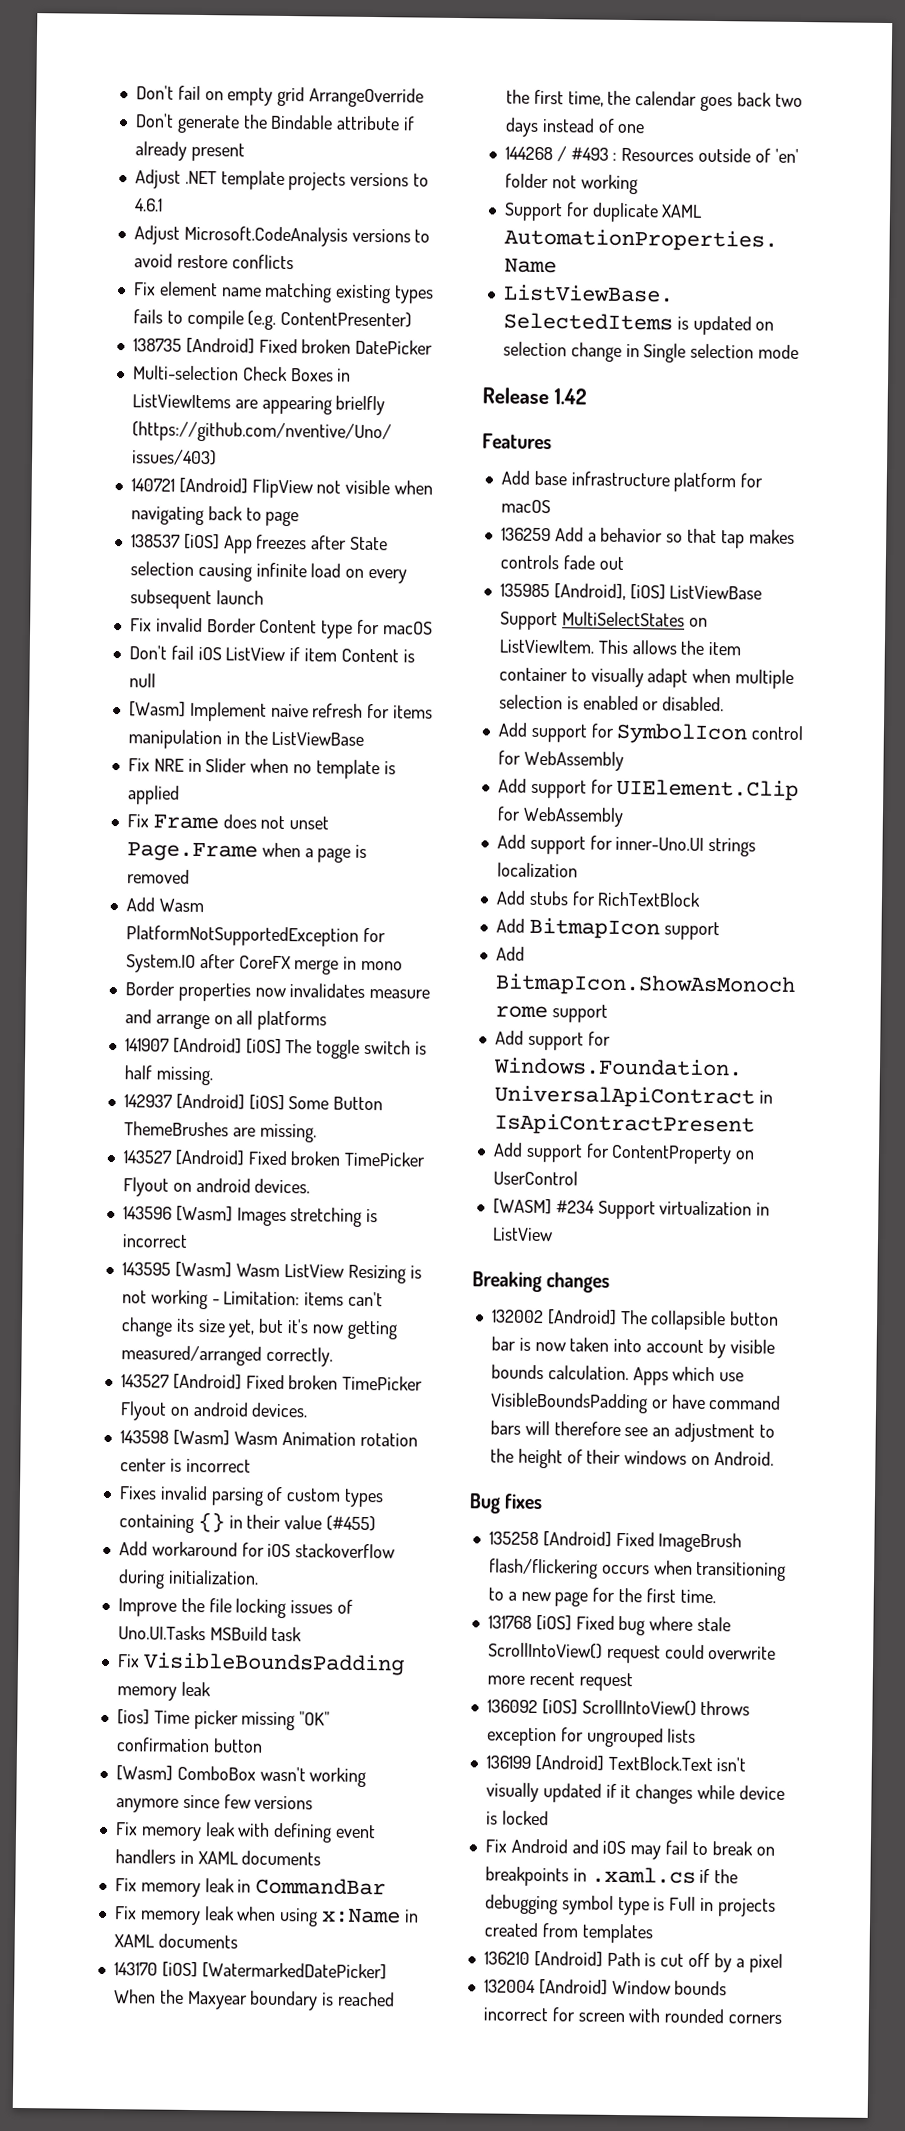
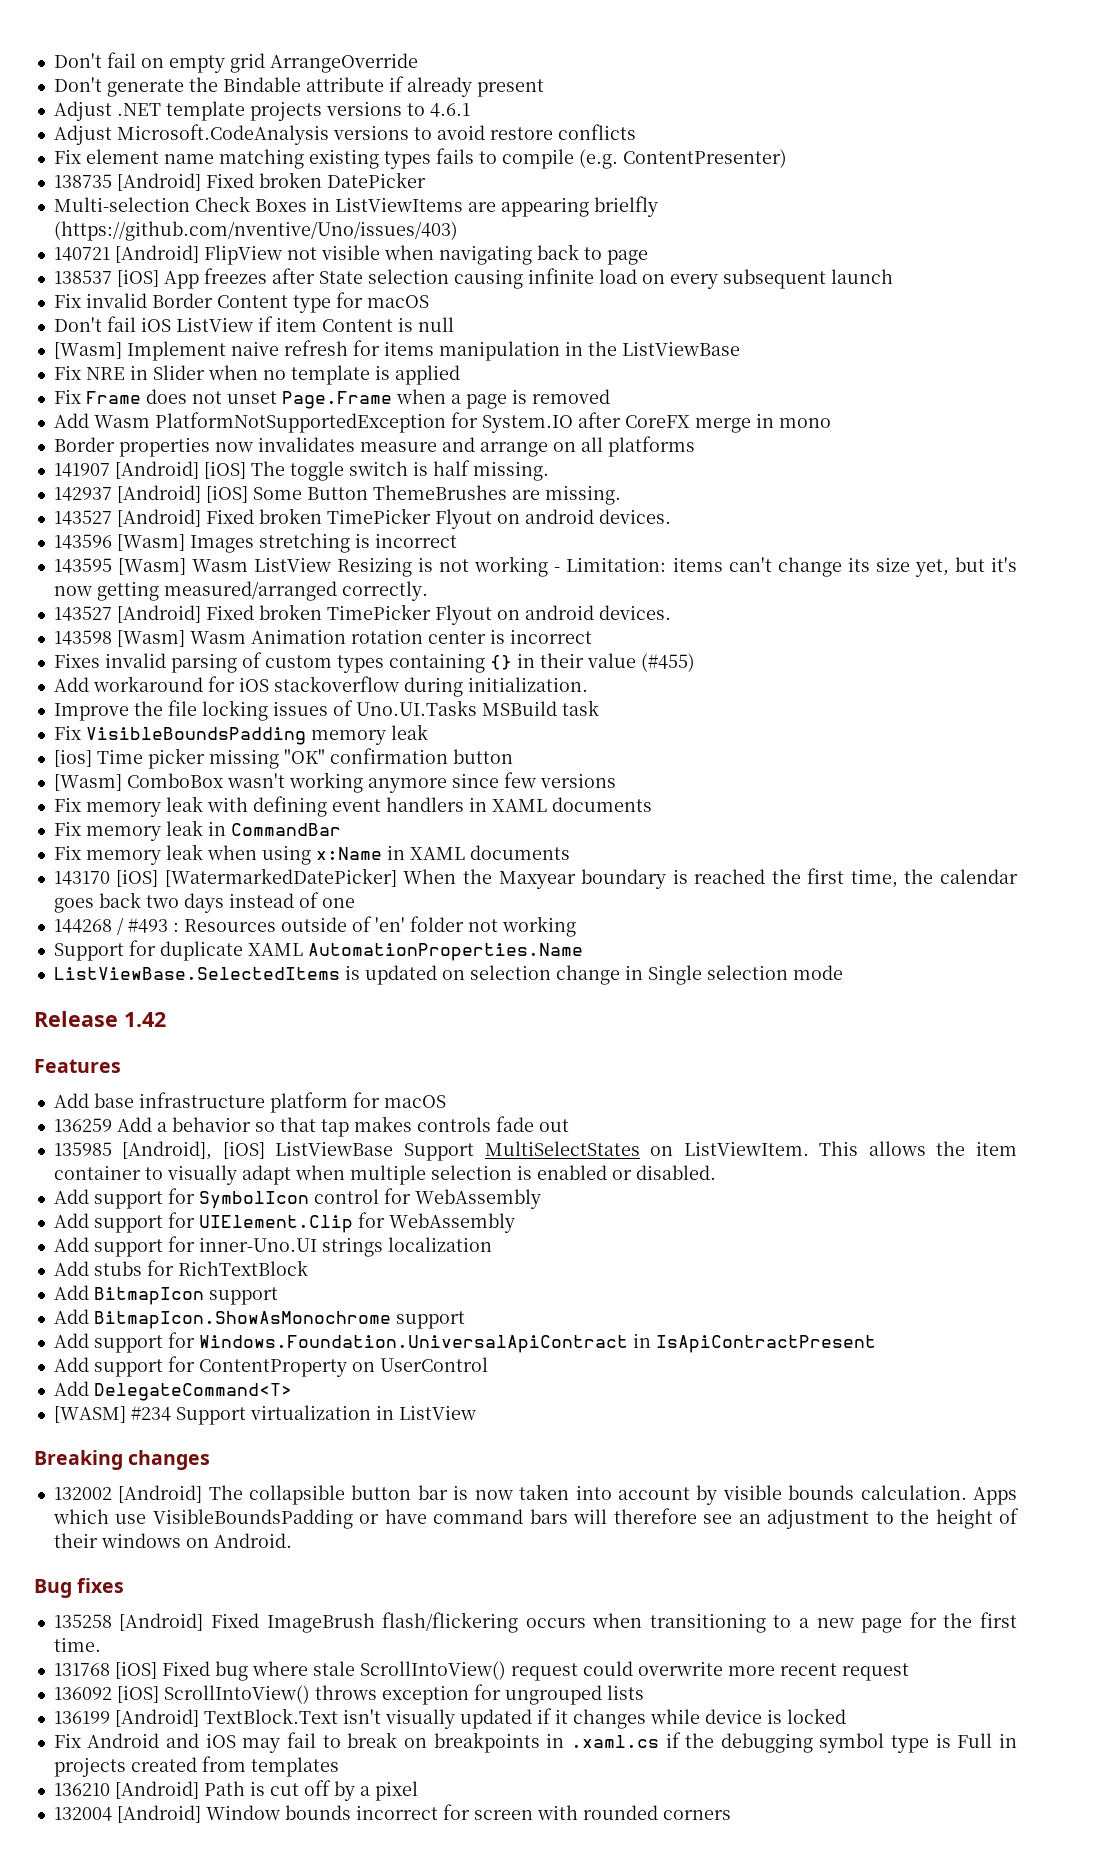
(578, 1178) none -> [53,1381,292,1401] // Add DelegateCommand<T>

